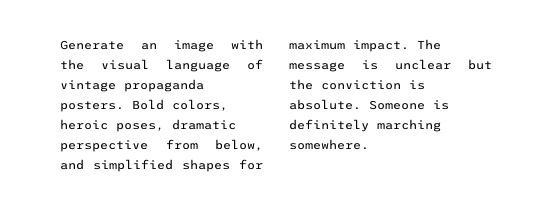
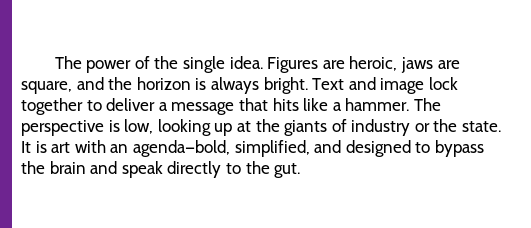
[60,39,263,52] [60,59,263,72] [60,79,204,92] [60,99,228,112] [60,119,236,132] [60,139,263,152] [60,159,263,172] [289,39,441,52] [289,59,492,72] [289,79,425,90] [289,99,449,110] [289,119,441,132] [289,139,369,150] Generate an image with the visual language of vintage propaganda posters. Bold colors, heroic poses, dramatic perspective from below, and simplified shapes for maximum impact. The message is unclear but the conviction is absolute. Someone is definitely marching somewhere. -> [54,56,460,73] [21,77,458,94] [21,98,441,115] [21,119,502,136] [21,140,484,157] [21,161,301,178] The power of the single idea. Figures are heroic, jaws are square, and the horizon is always bright. Text and image lock together to deliver a message that hits like a hammer. The perspective is low, looking up at the giants of industry or the state. It is art with an agenda—bold, simplified, and designed to bypass the brain and speak directly to the gut.

